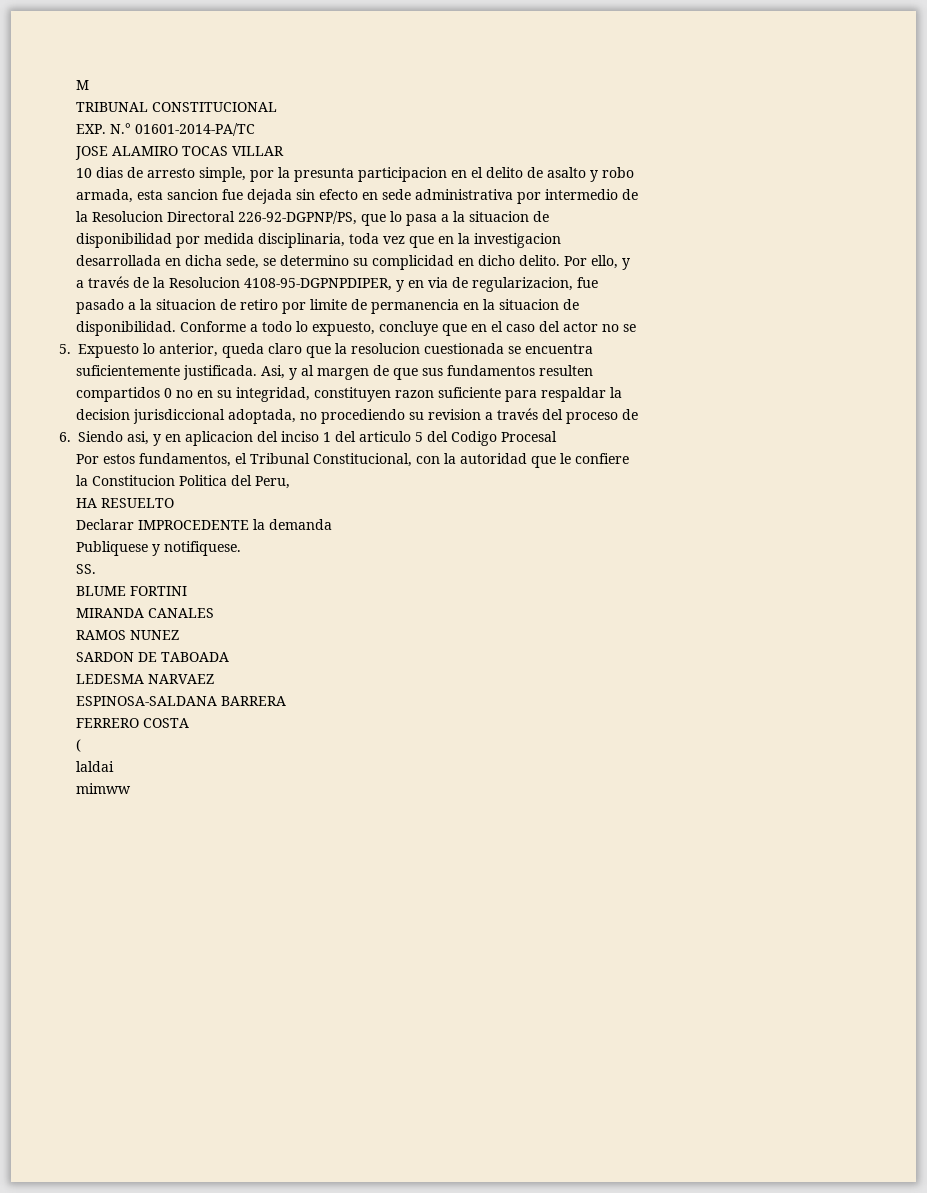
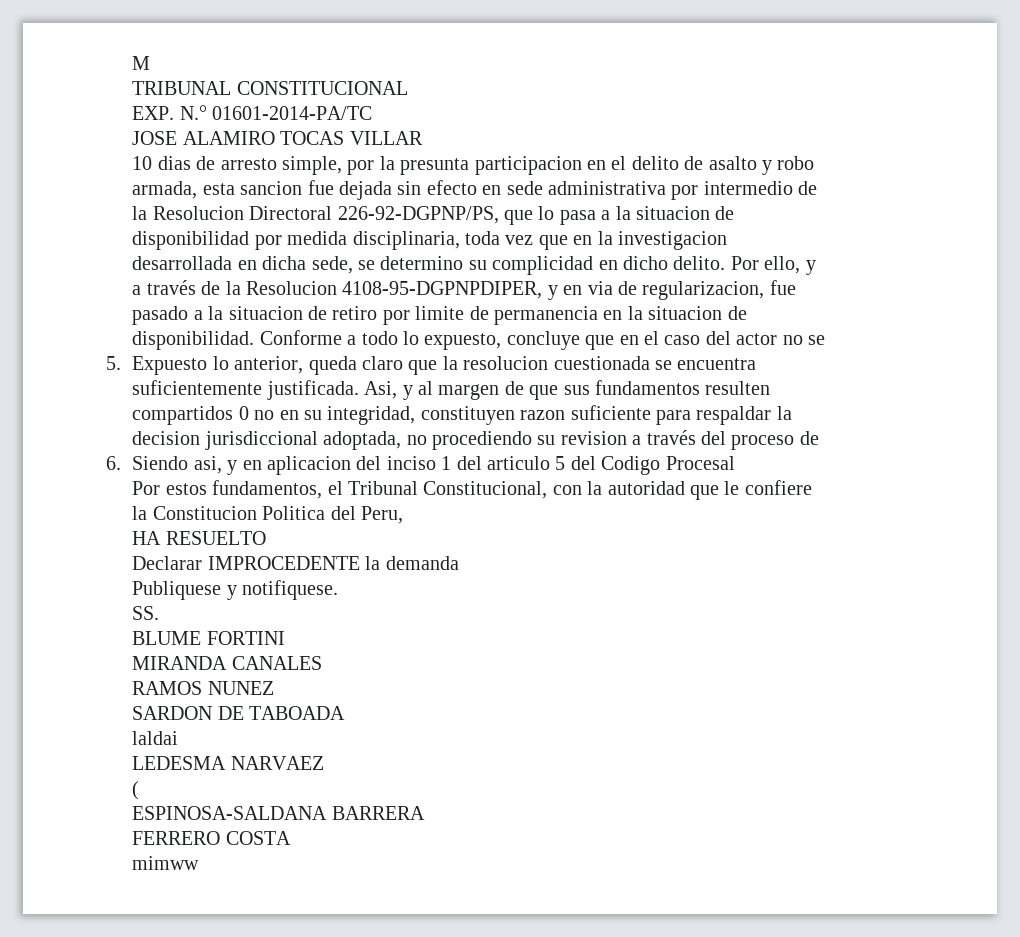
(230, 657) none -> [132,731,179,745] // laldai
(215, 679) none -> [132,781,140,800] // (
[76,739,82,752] [76,761,115,772] // ( // laldai -> (291, 838) none

